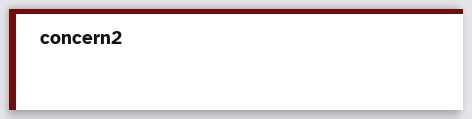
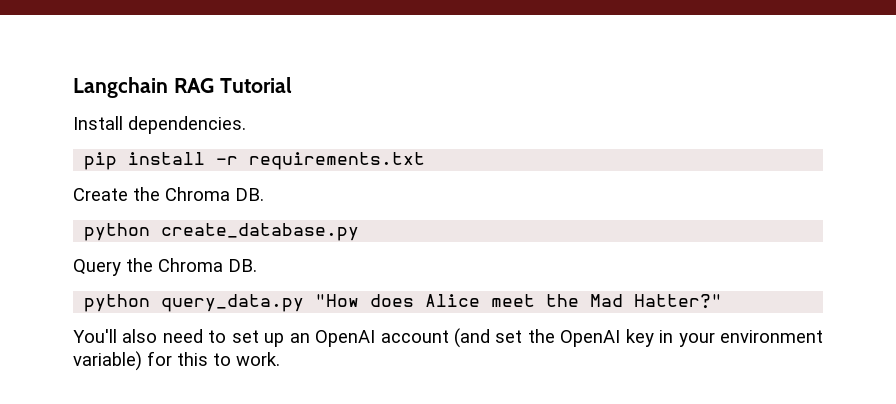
[40,31,122,44] concern2 -> [73,77,292,98] [73,116,246,134] [84,152,426,170] [73,187,264,201] [84,223,360,241] [73,258,257,276] [84,294,723,312] [73,328,823,348] [73,351,280,371] Langchain RAG Tutorial // Install dependencies. // pip install -r requirements.txt // Create the Chroma DB. // python create_database.py // Query the Chroma DB. // python query_data.py "How does Alice meet the Mad Hatter?" // You'll also need to set up an OpenAI account (and set the OpenAI key in your environment variable) for this to work.

